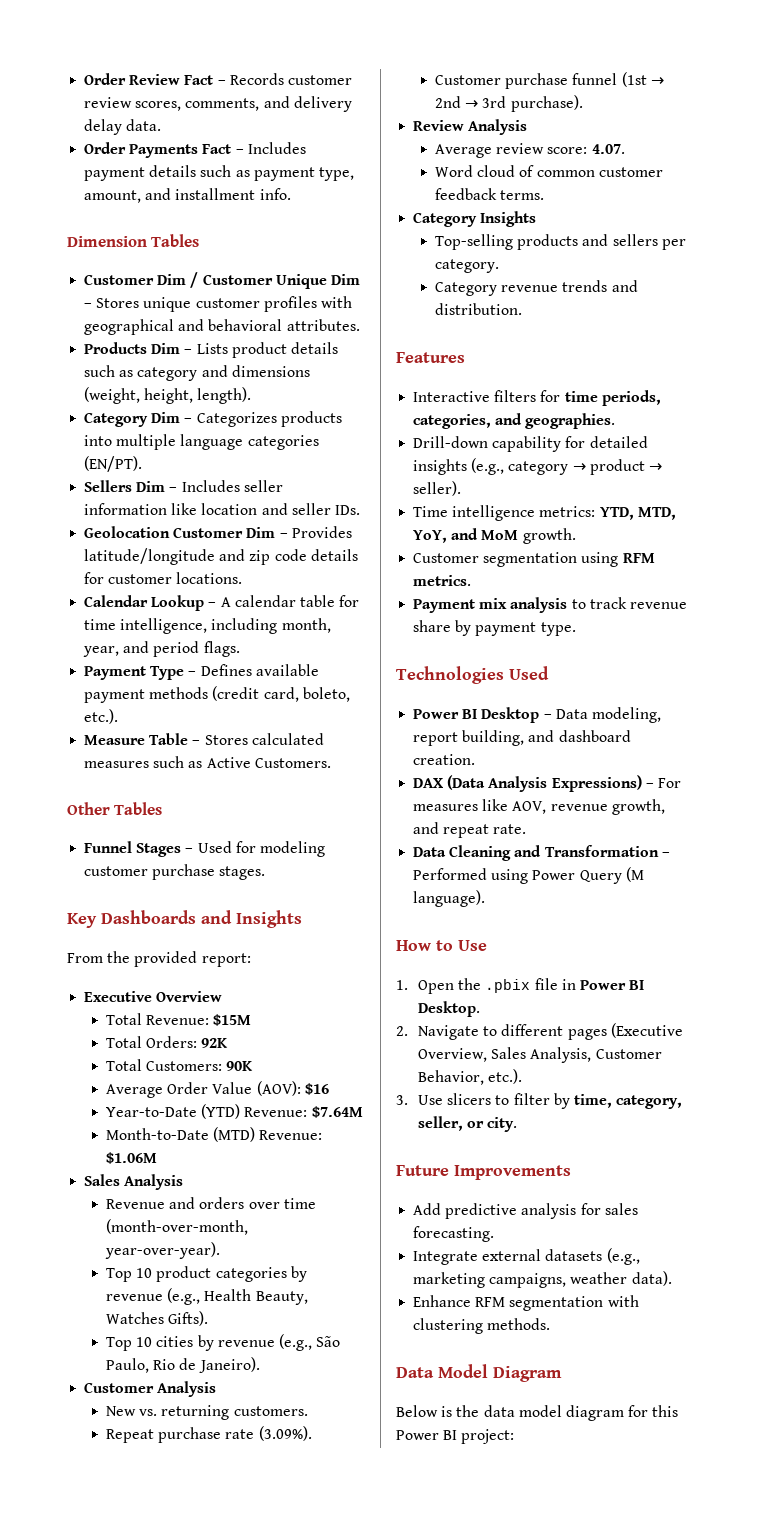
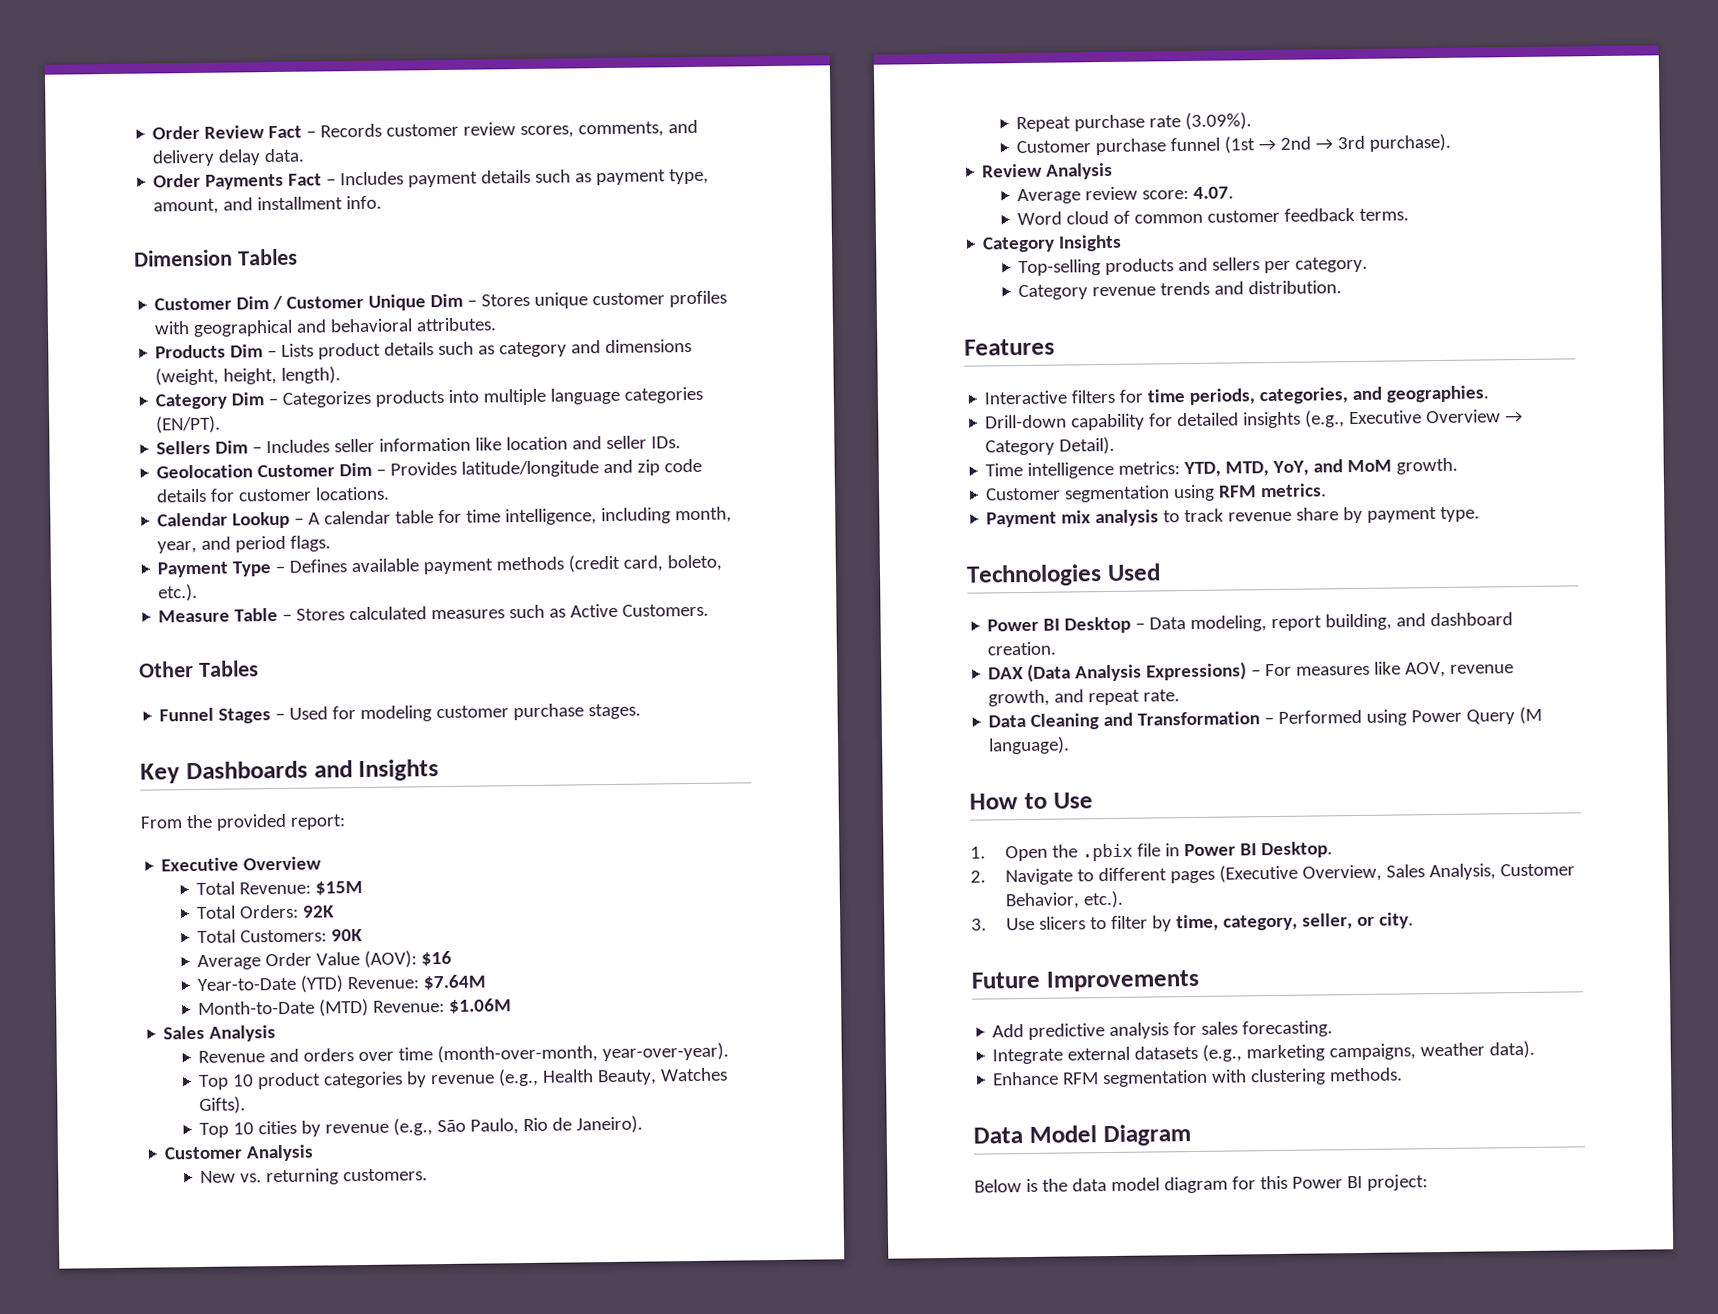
[508,459,662,475] [413,481,462,496] category → product → seller). -> [1349,409,1524,425] [985,436,1116,456] Executive Overview → Category Detail).

